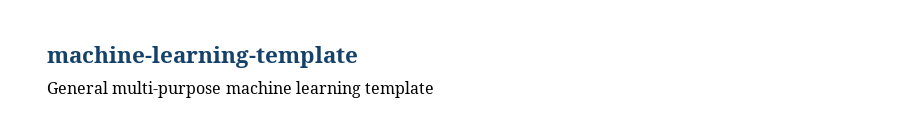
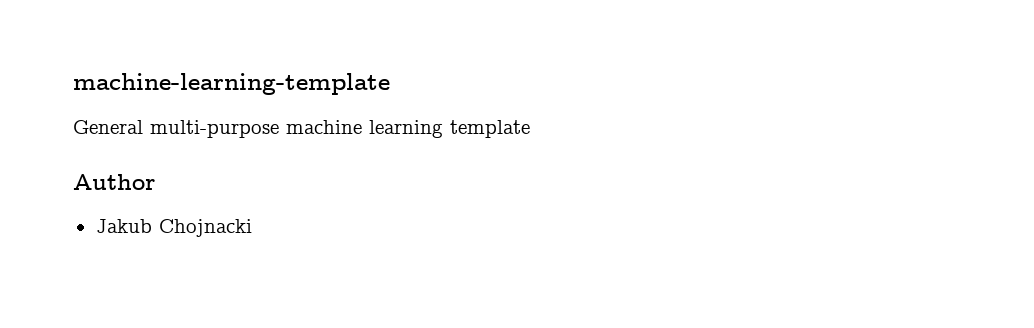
(435, 89) none -> [73,174,155,190] [95,219,252,237] // Author // Jakub Chojnacki

